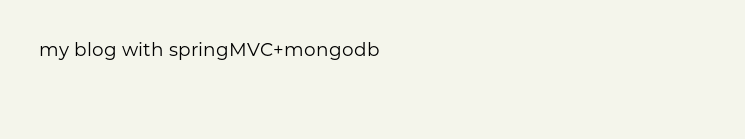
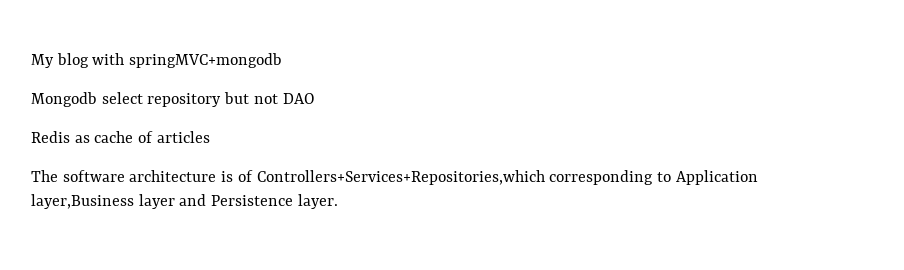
[39,46,69,60] my -> [31,54,54,68] My
(380, 51) none -> [31,92,315,107] [31,131,210,143] [31,170,758,185] [31,194,338,209] // Mongodb select repository but not DAO // Redis as cache of articles // The software architecture is of Controllers+Services+Repositories,which corresponding to Application layer,Business layer and Persistence layer.

